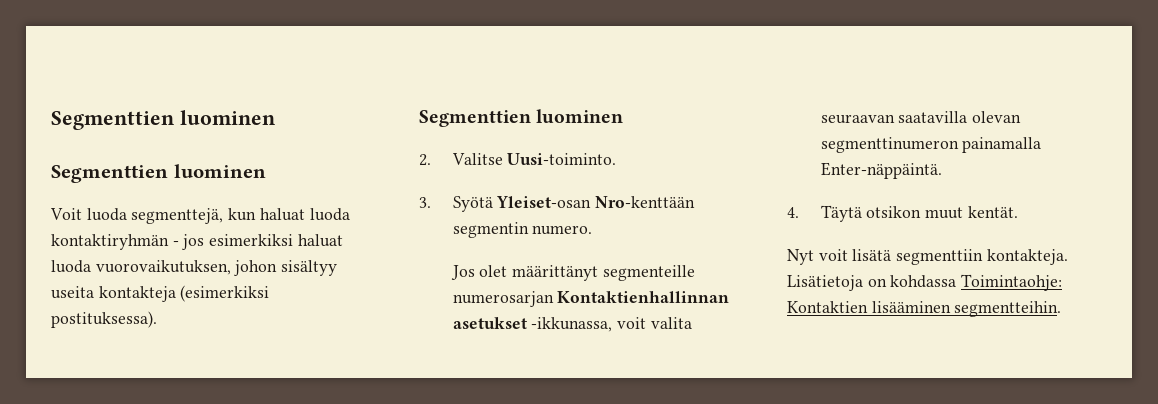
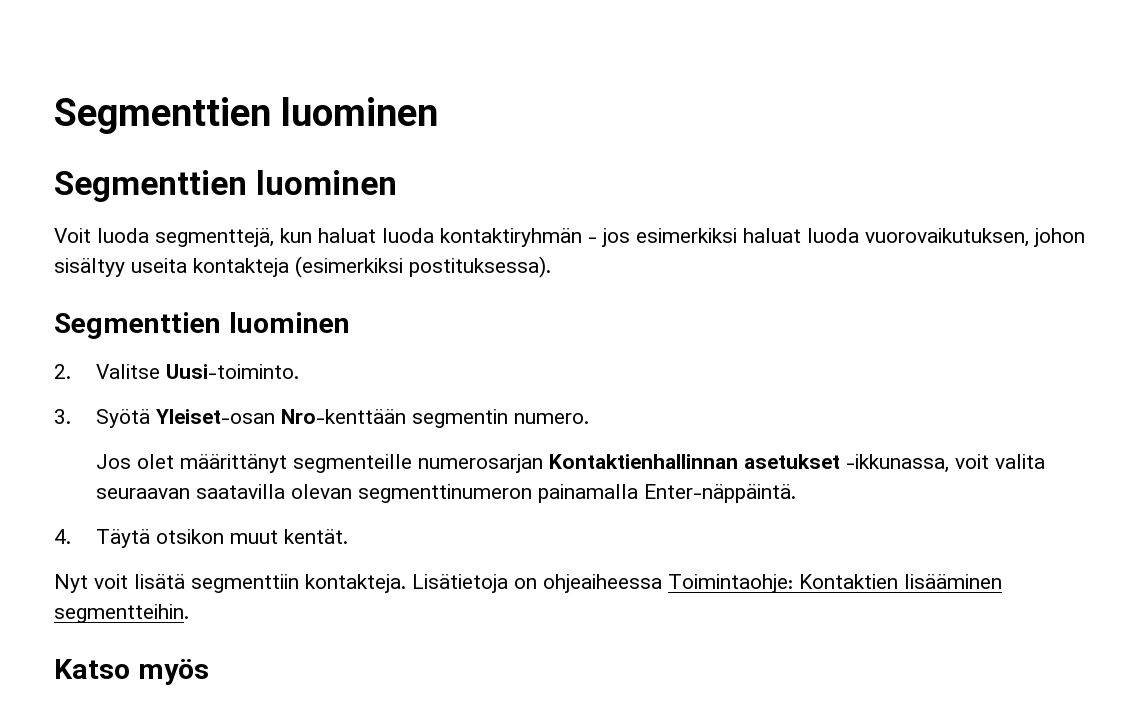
[890,275,957,288] kohdassa -> [543,574,662,593] ohjeaiheessa
(1062, 309) none -> [54,659,209,685] // Katso myös

